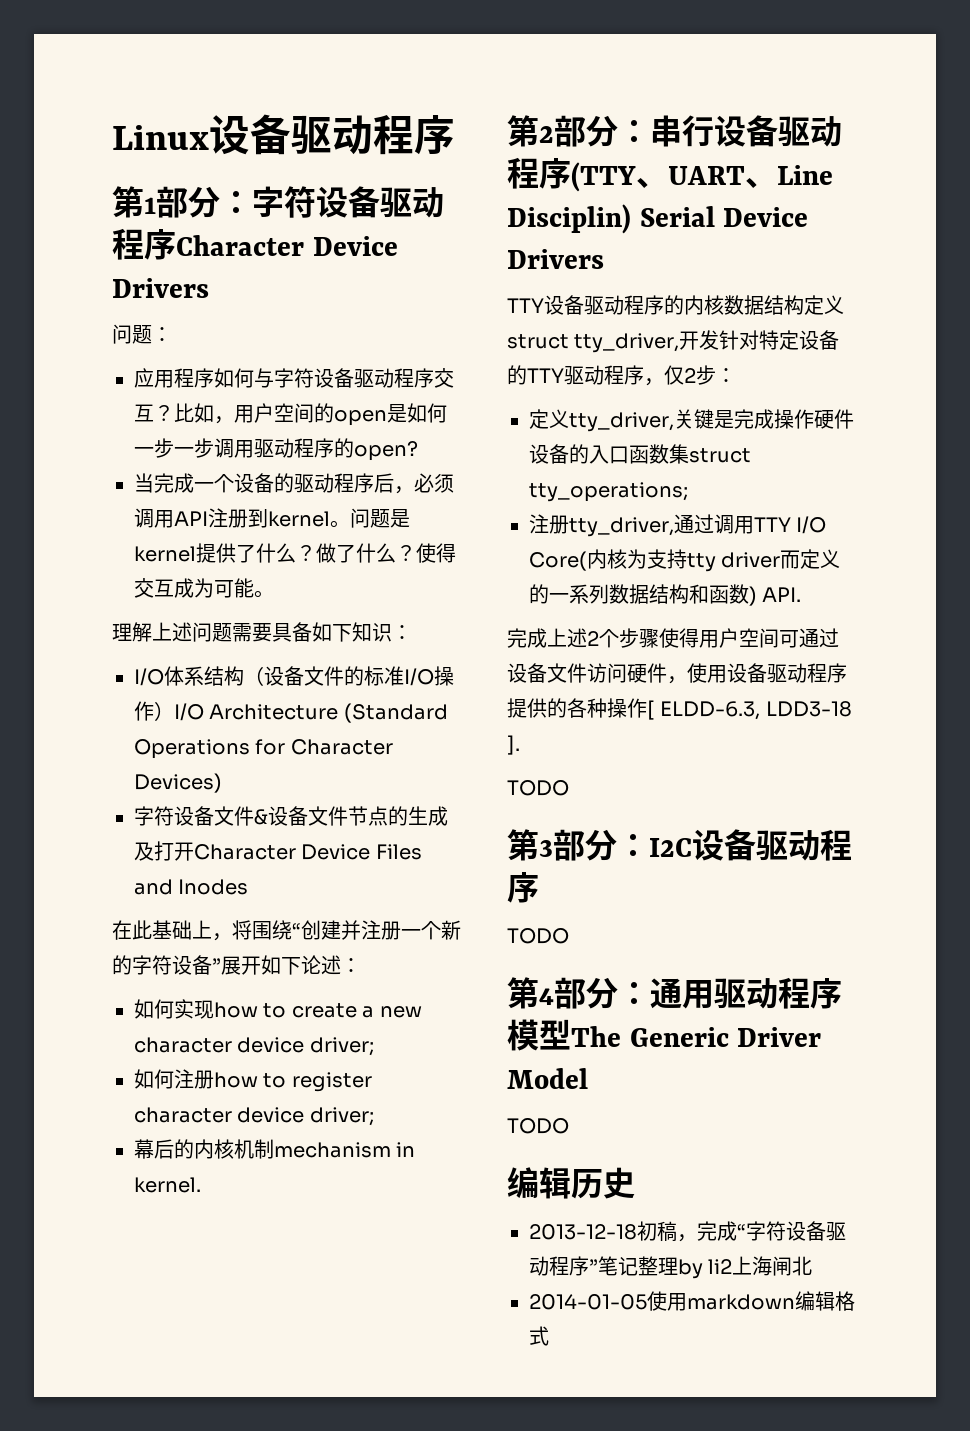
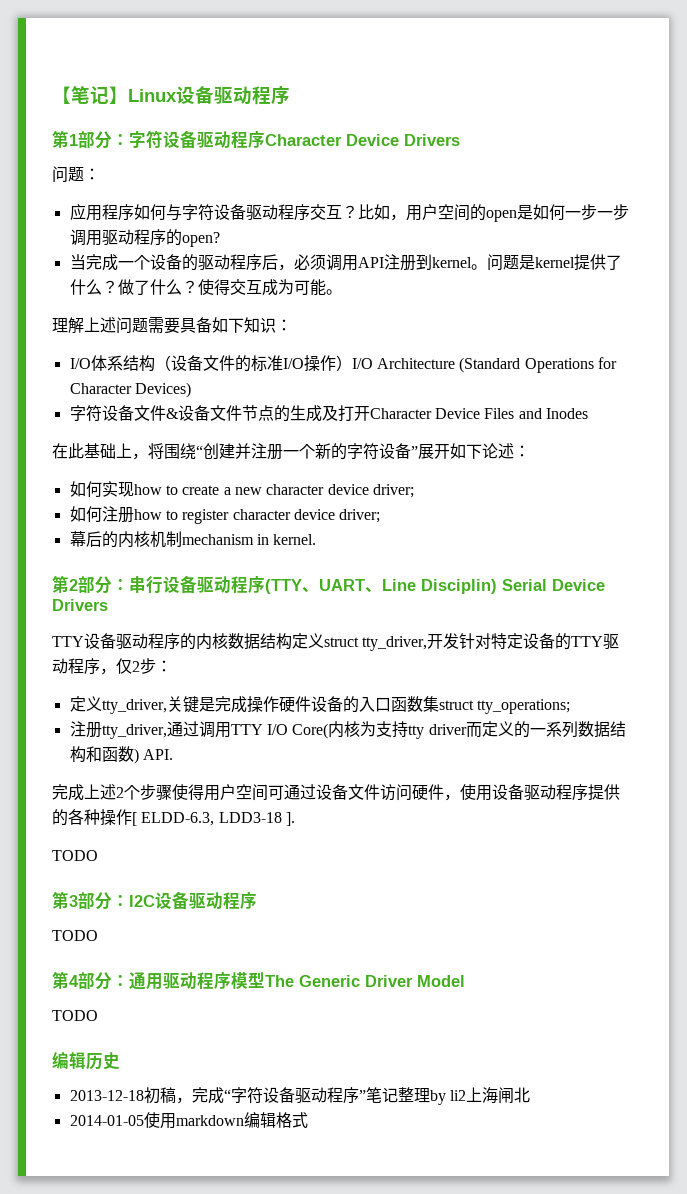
(112, 137) none -> [52,86,128,105] 【笔记】

